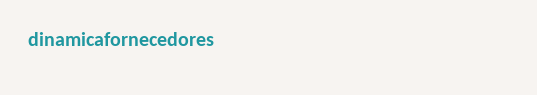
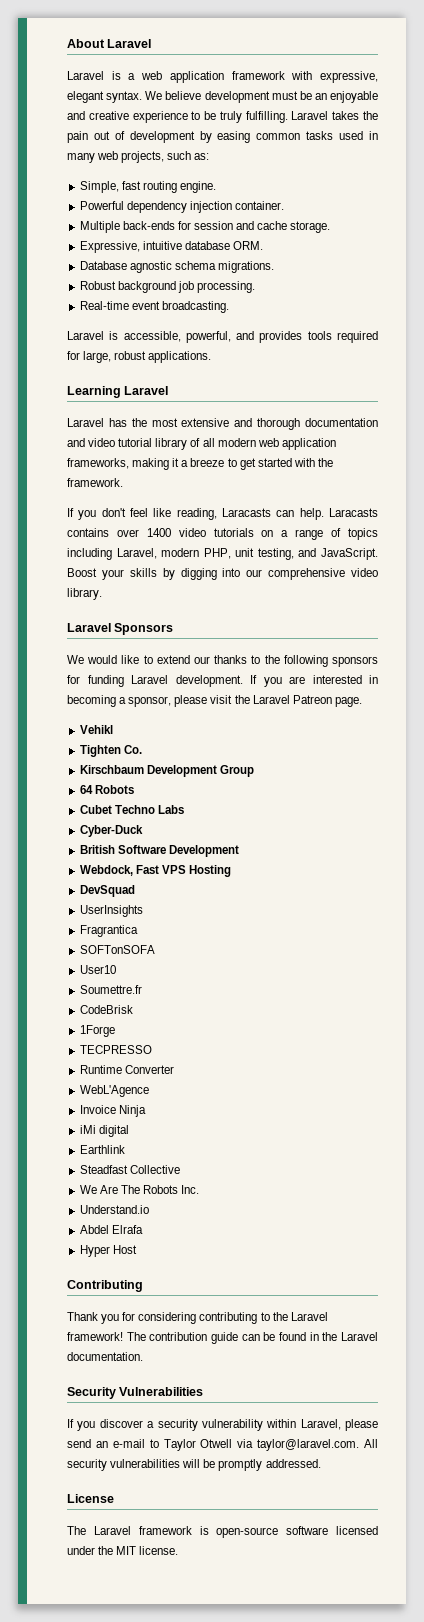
[28,32,214,46] dinamicafornecedores -> [67,39,152,48] [67,71,378,83] [67,91,378,103] [67,111,378,123] [67,131,379,143] [67,151,210,163] [79,181,216,193] [79,201,284,213] [79,221,331,233] [79,241,263,253] [79,261,274,273] [79,281,255,293] [79,301,229,313] [67,331,378,343] [67,351,212,363] [67,386,169,398] [67,418,378,430] [67,438,336,450] [67,458,333,470] [67,478,123,487] [67,508,378,520] [67,528,378,540] [67,548,378,560] [67,568,378,580] [67,588,102,600] [67,623,174,635] [67,655,378,667] [67,675,378,687] [67,695,362,707] [79,725,113,734] [79,745,142,757] [79,765,254,777] [79,785,134,794] [79,805,184,814] [79,825,143,837] [79,845,239,857] [79,865,231,877] [79,885,135,897] [79,905,143,917] [79,925,138,937] [79,945,155,954] [79,965,116,974] [79,985,142,994] [79,1005,133,1014] [79,1025,115,1037] [79,1045,152,1054] [79,1065,174,1074] [79,1085,149,1097] [79,1105,146,1117] [79,1125,129,1137] [79,1145,125,1154] [79,1165,180,1174] [79,1185,200,1194] [79,1205,149,1214] [79,1225,143,1234] [79,1245,137,1257] [67,1280,143,1292] [67,1312,328,1324] [67,1332,378,1344] [67,1352,143,1361] [67,1387,204,1399] [67,1419,378,1431] [67,1439,378,1451] [67,1459,321,1471] [67,1494,114,1503] [67,1526,378,1538] [67,1546,179,1555] About Laravel // Laravel is a web application framework with expressive, elegant syntax. We believe development must be an enjoyable and creative experience to be truly fulfilling. Laravel takes the pain out of development by easing common tasks used in many web projects, such as: // Simple, fast routing engine. // Powerful dependency injection container. // Multiple back-ends for session and cache storage. // Expressive, intuitive database ORM. // Database agnostic schema migrations. // Robust background job processing. // Real-time event broadcasting. // Laravel is accessible, powerful, and provides tools required for large, robust applications. // Learning Laravel // Laravel has the most extensive and thorough documentation and video tutorial library of all modern web application frameworks, making it a breeze to get started with the framework. // If you don't feel like reading, Laracasts can help. Laracasts contains over 1400 video tutorials on a range of topics including Laravel, modern PHP, unit testing, and JavaScript. Boost your skills by digging into our comprehensive video library. // Laravel Sponsors // We would like to extend our thanks to the following sponsors for funding Laravel development. If you are interested in becoming a sponsor, please visit the Laravel Patreon page. // Vehikl // Tighten Co. // Kirschbaum Development Group // 64 Robots // Cubet Techno Labs // Cyber-Duck // British Software Development // Webdock, Fast VPS Hosting // DevSquad // UserInsights // Fragrantica // SOFTonSOFA // User10 // Soumettre.fr // CodeBrisk // 1Forge // TECPRESSO // Runtime Converter // WebL'Agence // Invoice Ninja // iMi digital // Earthlink // Steadfast Collective // We Are The Robots Inc. // Understand.io // Abdel Elrafa // Hyper Host // Contributing // Thank you for considering contributing to the Laravel framework! The contribution guide can be found in the Laravel documentation. // Security Vulnerabilities // If you discover a security vulnerability within Laravel, please send an e-mail to Taylor Otwell via taylor@laravel.com. All security vulnerabilities will be promptly addressed. // License // The Laravel framework is open-source software licensed under the MIT license.

